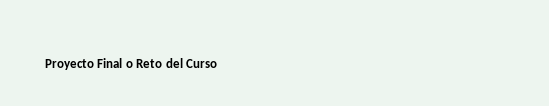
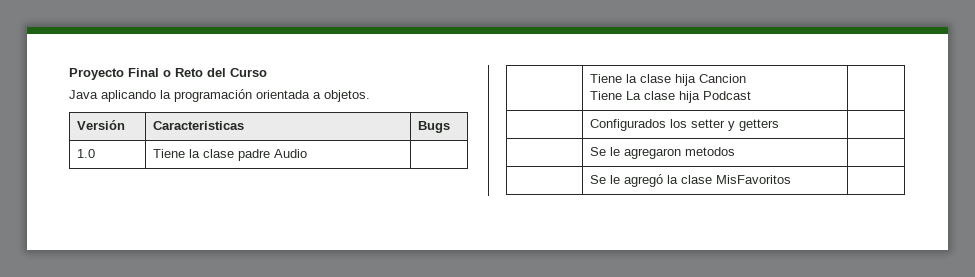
(217, 63) none -> [69,89,370,102] [76,120,125,130] [152,121,244,130] [417,121,450,133] [76,149,95,158] [152,149,307,161] [589,74,746,86] [589,91,751,103] [589,119,779,131] [589,147,735,159] [589,174,791,187] // Java aplicando la programación orientada a objetos. // Versión | Caracteristicas | Bugs // 1.0 | Tiene la clase padre Audio | // | Tiene la clase hija Cancion // Tiene La clase hija Podcast | // | Configurados los setter y getters | // | Se le agregaron metodos | // | Se le agregó la clase MisFavoritos |

